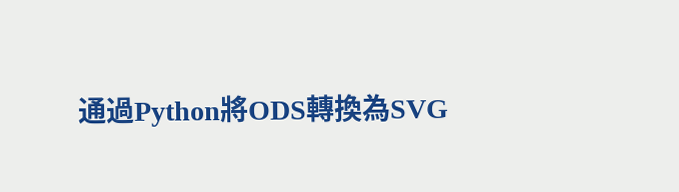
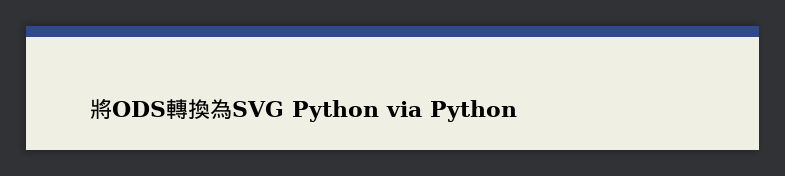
[78,96,221,127] 通過Python -> (90, 108) none
(449, 109) none -> [292,100,517,122] Python via Python

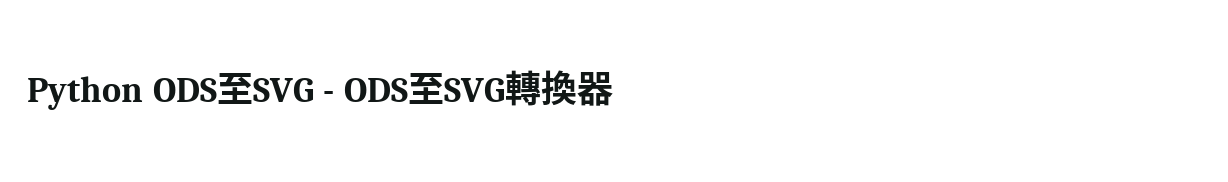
[90,98,517,122] 將ODS轉換為SVG Python via Python -> [27,70,614,110] Python ODS至SVG - ODS至SVG轉換器

